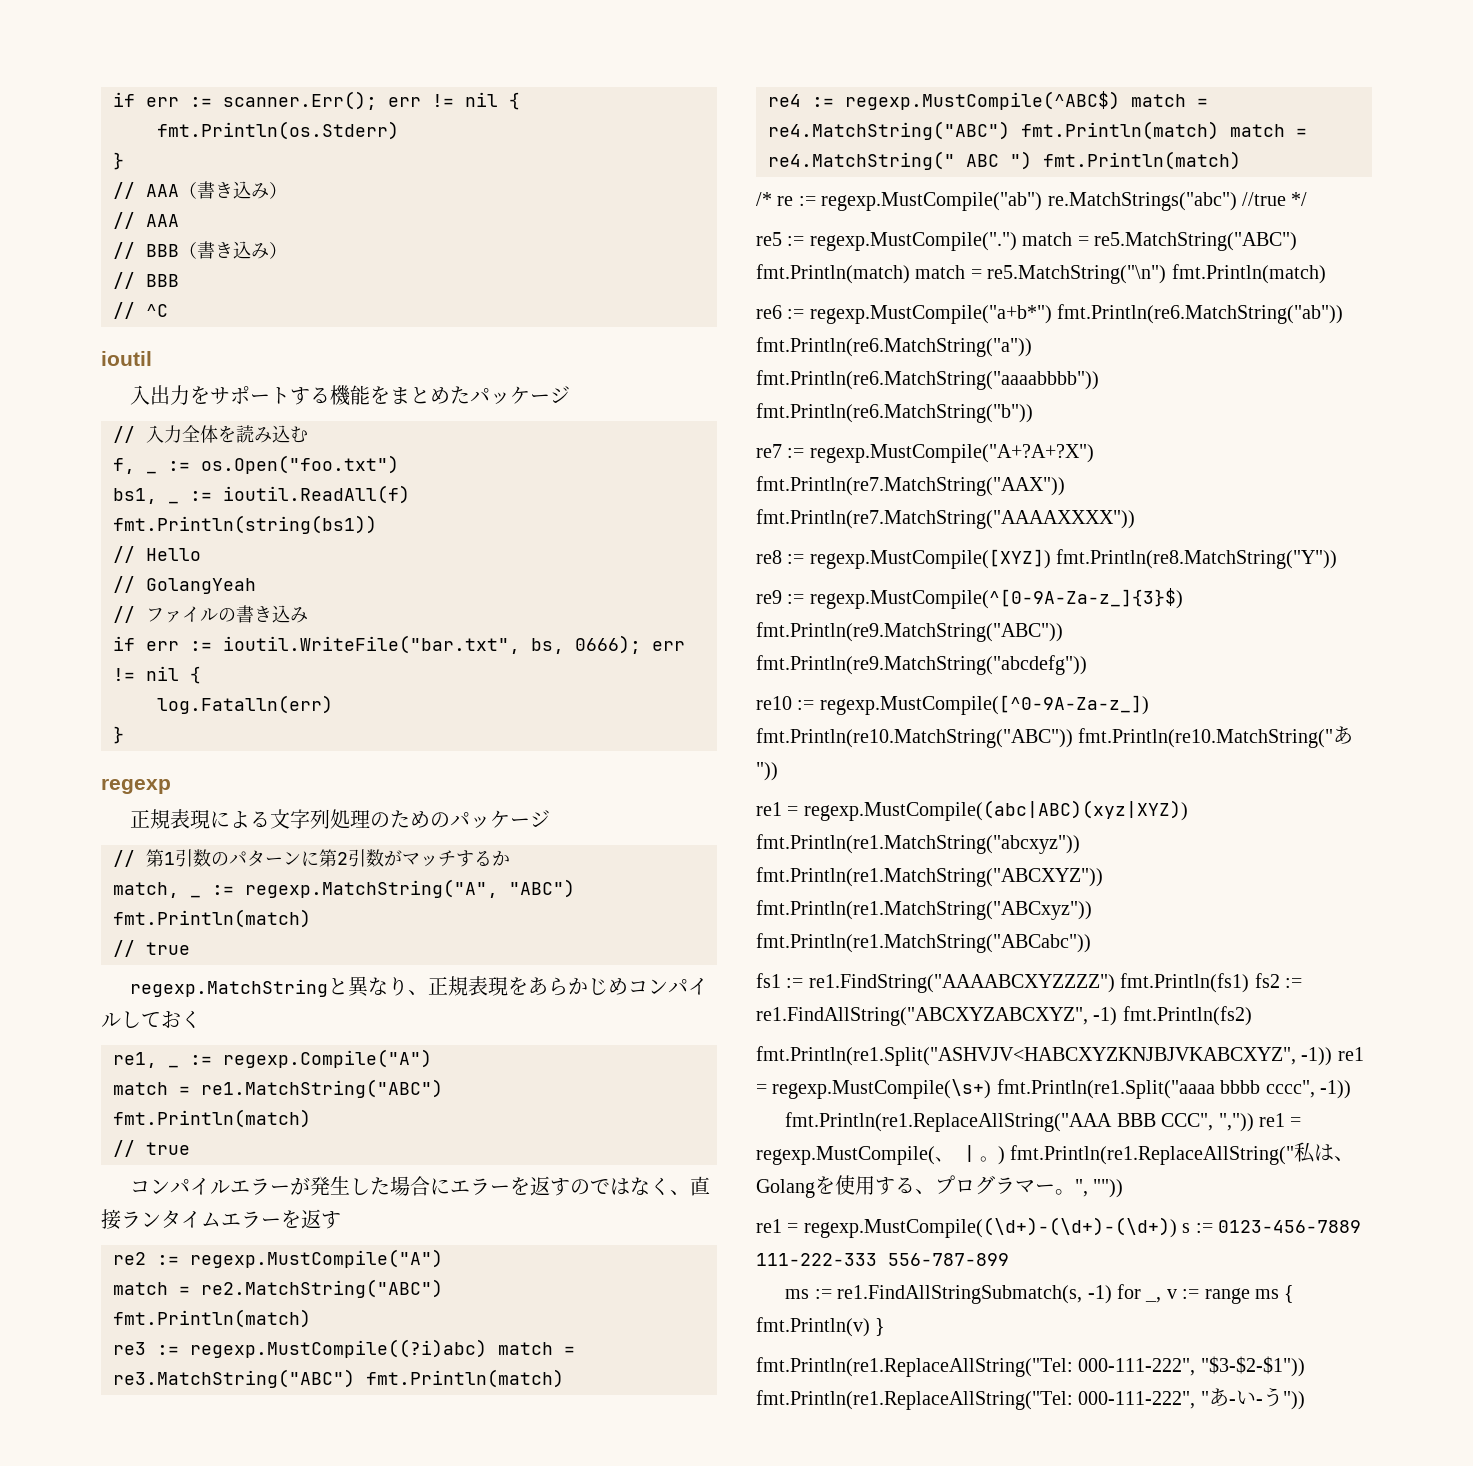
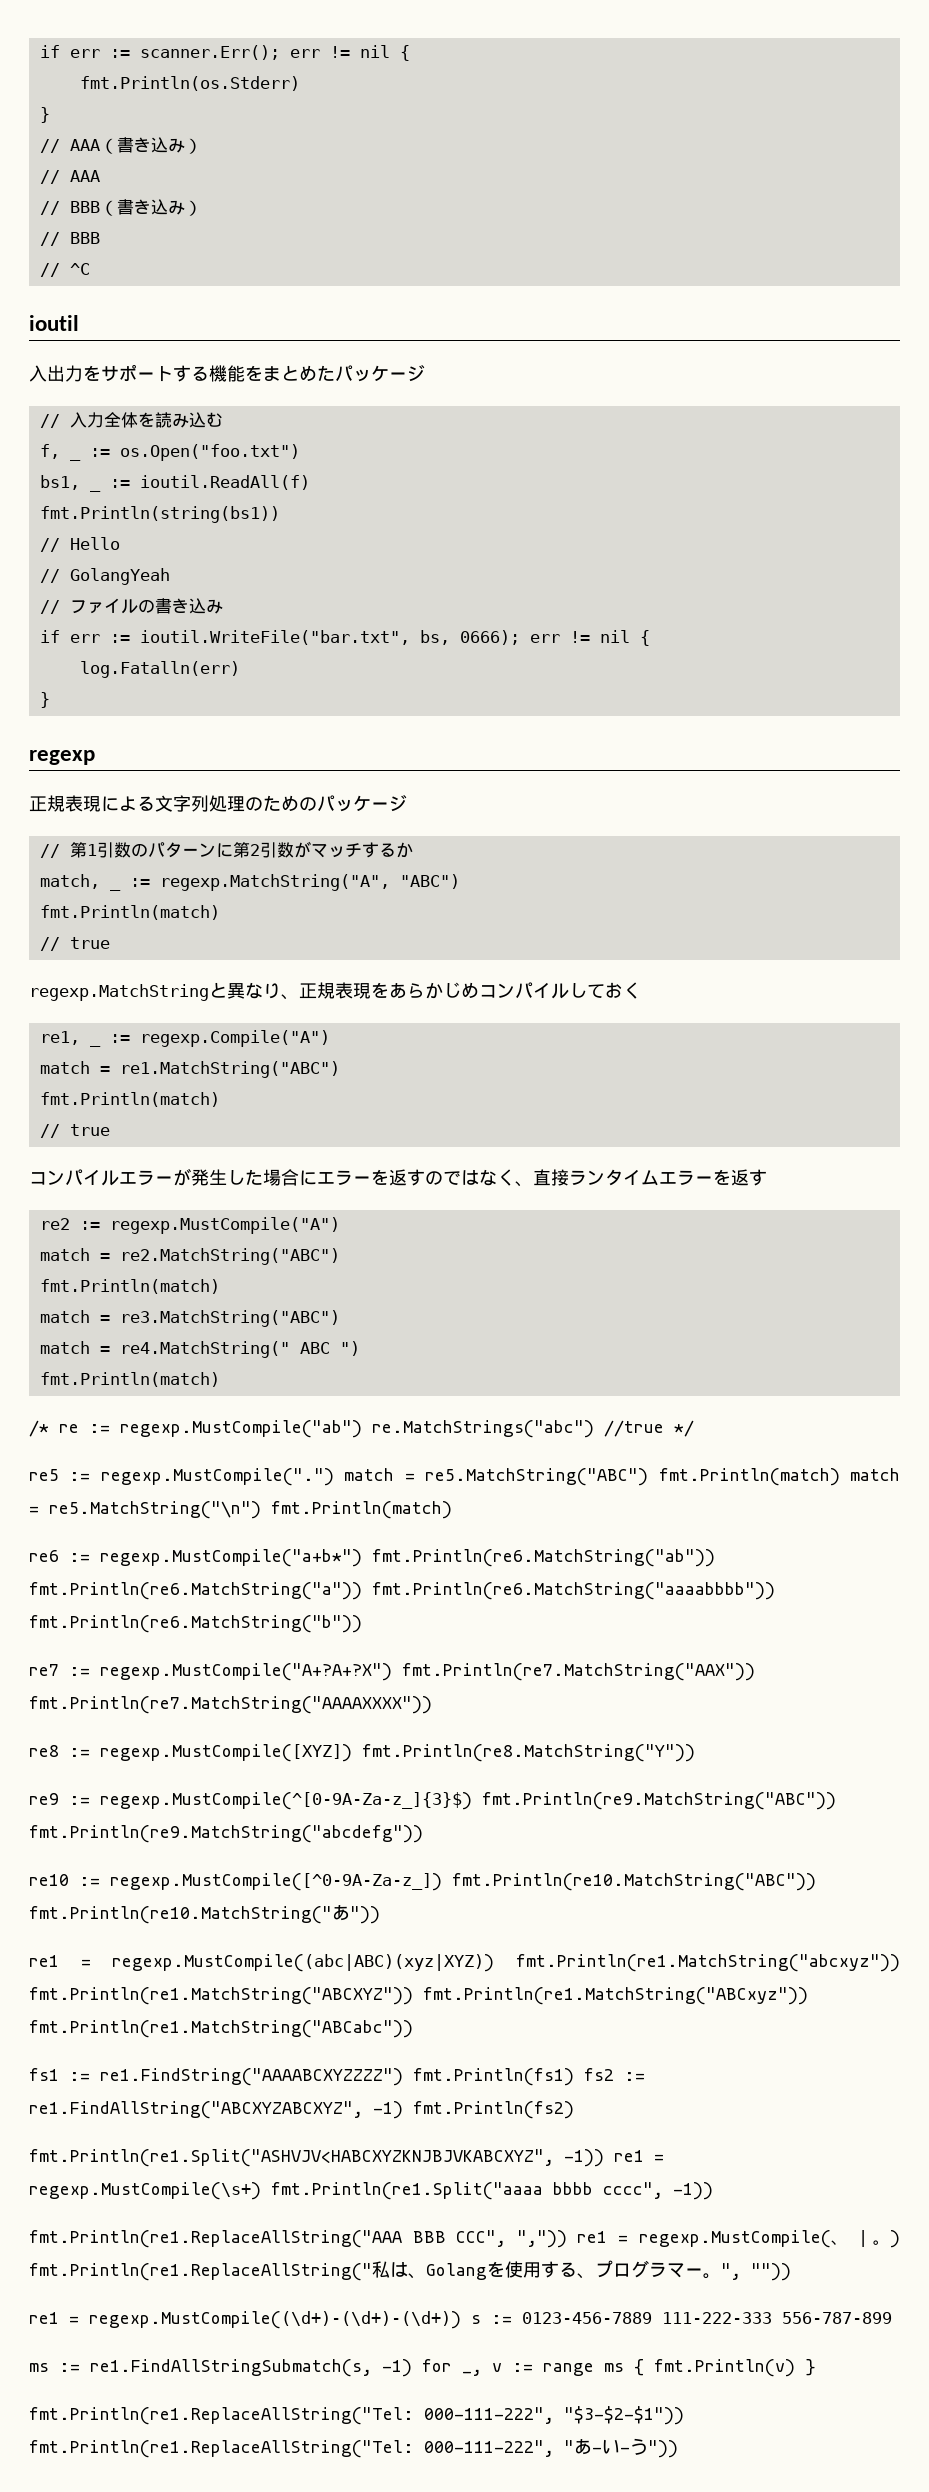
[113,1339,487,1358] re3 := regexp.MustCompile((?i)abc) -> (220, 1286) none
[366,1369,564,1388] [768,91,1208,110] [768,121,1219,140] fmt.Println(match) // re4 := regexp.MustCompile(^ABC$) match = re4.MatchString("ABC") fmt.Println(match) -> (340, 1318) //
(1032, 160) none -> (360, 1348) //

